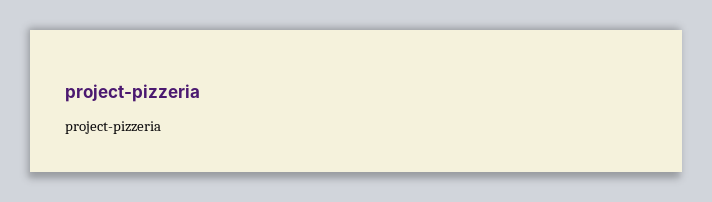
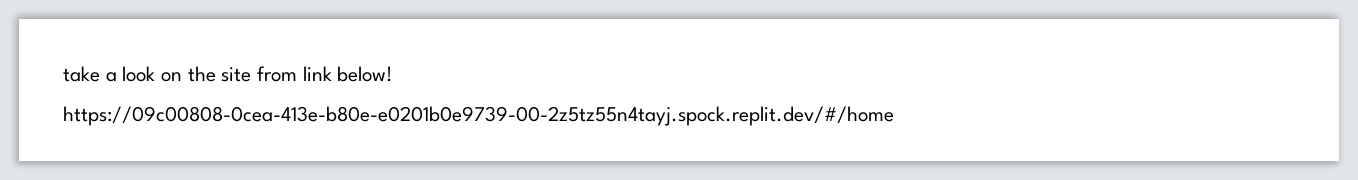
[65,84,200,102] [65,121,161,134] project-pizzeria // project-pizzeria -> [63,66,394,82] [63,106,894,126] take a look on the site from link below! // https://09c00808-0cea-413e-b80e-e0201b0e9739-00-2z5tz55n4tayj.spock.replit.dev/#/home

